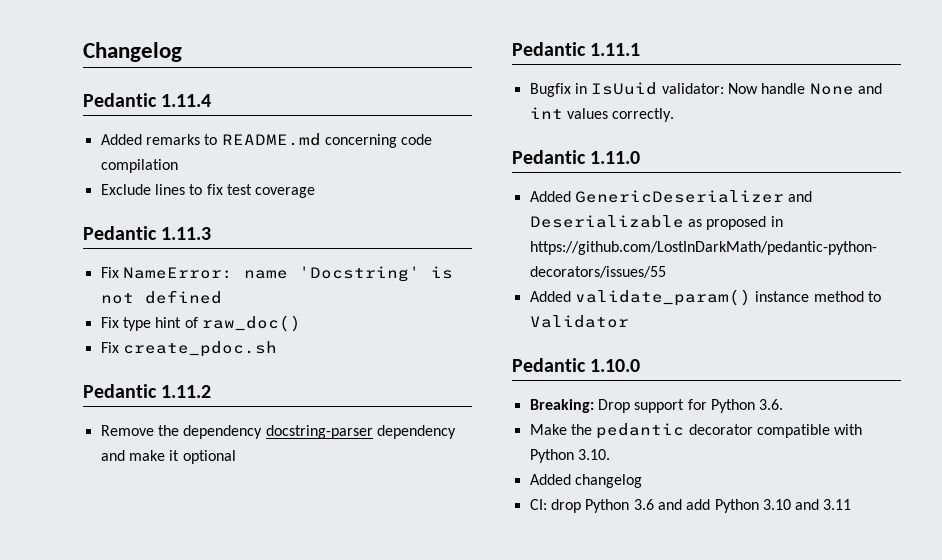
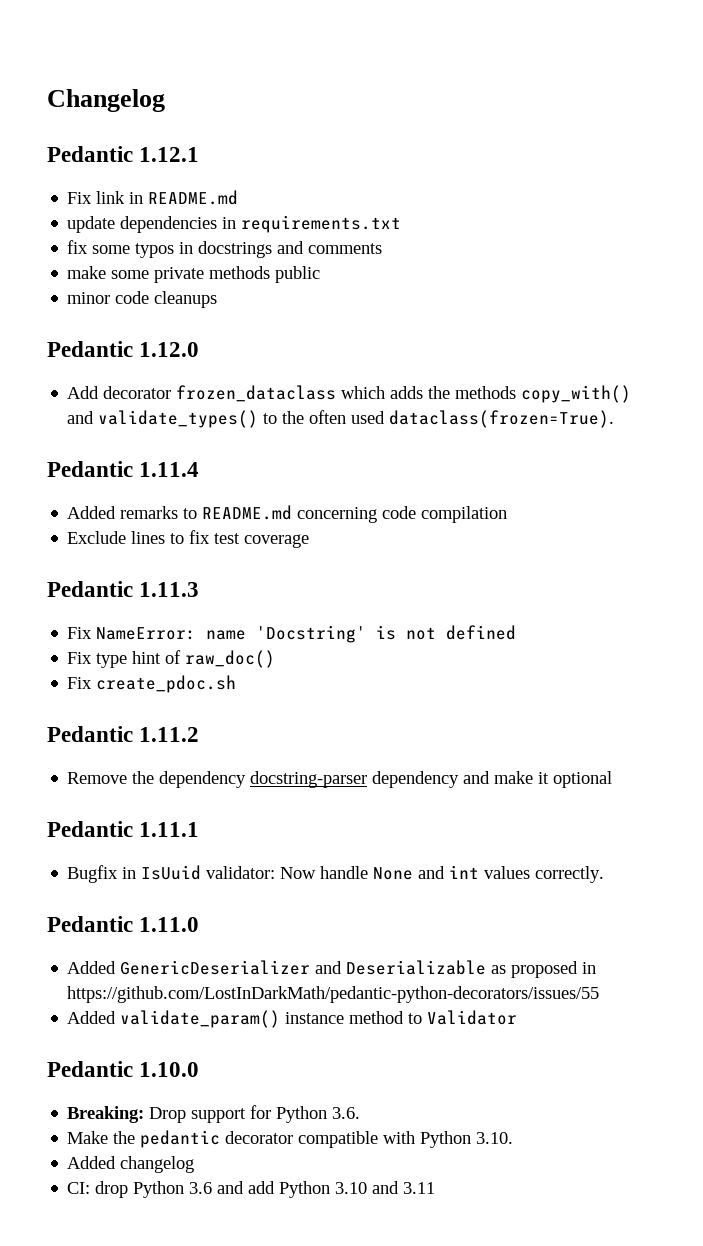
(182, 52) none -> [47,146,200,162] [67,190,239,205] [67,215,402,233] [67,240,383,258] [67,266,321,283] [67,291,218,308] [47,341,200,357] [67,385,632,403] [67,410,615,428] // Pedantic 1.12.1 // Fix link in README.md // update dependencies in requirements.txt // fix some typos in docstrings and comments // make some private methods public // minor code cleanups // Pedantic 1.12.0 // Add decorator frozen_dataclass which adds the methods copy_with() and validate_types() to the often used dataclass(frozen=True).

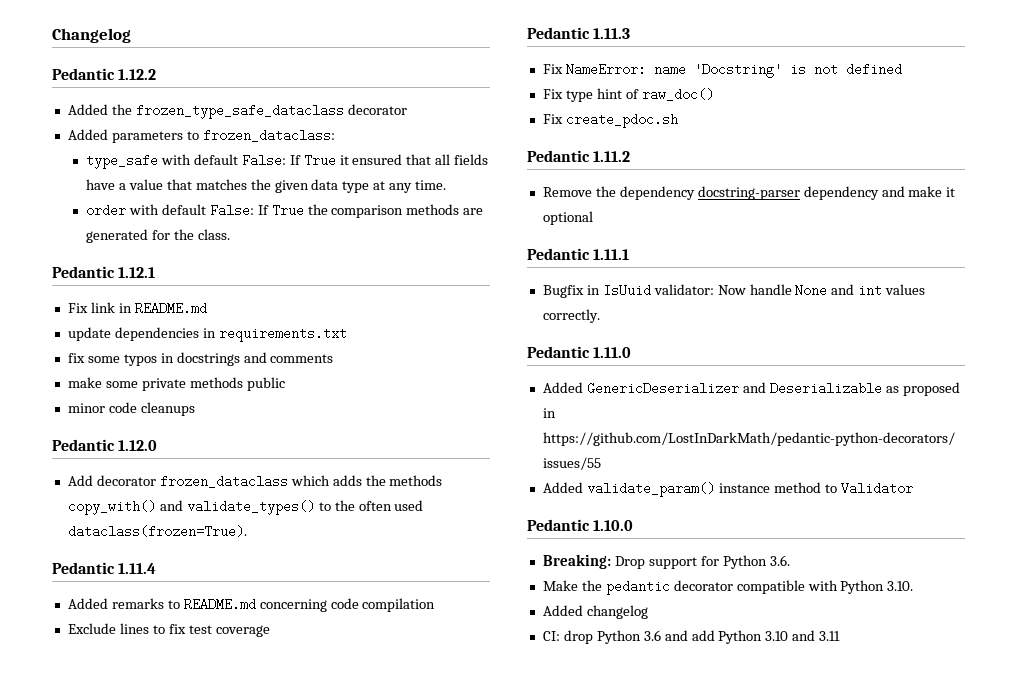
(165, 100) none -> [52,68,157,80] [67,104,407,119] [67,129,335,143] [86,154,489,169] [86,179,447,193] [86,204,484,218] [86,229,230,243] // Pedantic 1.12.2 // Added the frozen_type_safe_dataclass decorator // Added parameters to frozen_dataclass: // type_safe with default False: If True it ensured that all fields have a value that matches the given data type at any time. // order with default False: If True the comparison methods are generated for the class.

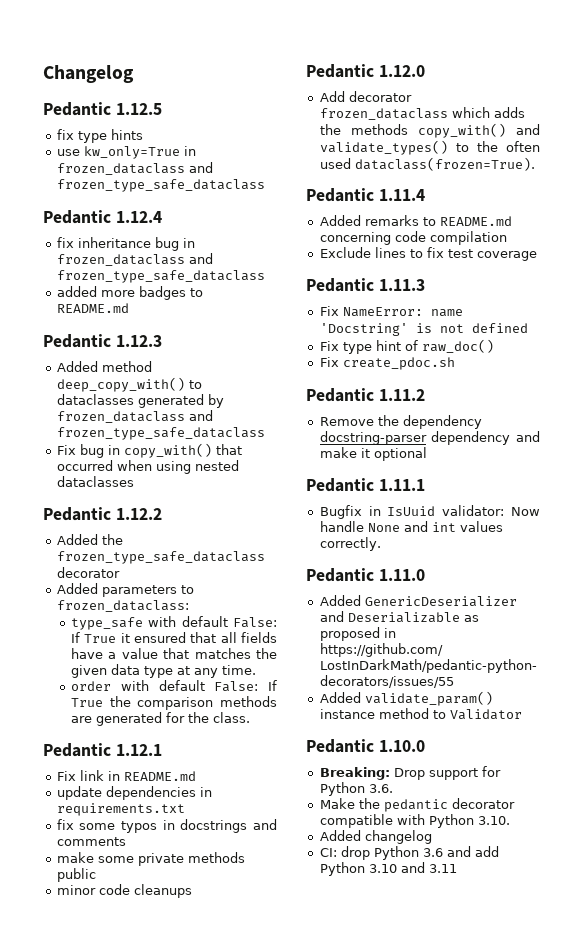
(131, 35) none -> [43,102,162,116] [56,129,143,143] [56,146,196,159] [56,162,213,175] [56,179,265,192] [43,210,162,224] [56,237,195,251] [56,253,213,266] [56,270,265,283] [56,286,203,300] [56,303,129,313] [43,334,162,348] [56,361,152,372] [56,377,202,392] [56,394,224,408] [56,410,213,423] [56,427,265,440] [56,443,242,458] [56,460,239,474] [56,476,134,487] // Pedantic 1.12.5 // fix type hints // use kw_only=True in frozen_dataclass and frozen_type_safe_dataclass // Pedantic 1.12.4 // fix inheritance bug in frozen_dataclass and frozen_type_safe_dataclass // added more badges to README.md // Pedantic 1.12.3 // Added method deep_copy_with() to dataclasses generated by frozen_dataclass and frozen_type_safe_dataclass // Fix bug in copy_with() that occurred when using nested dataclasses

